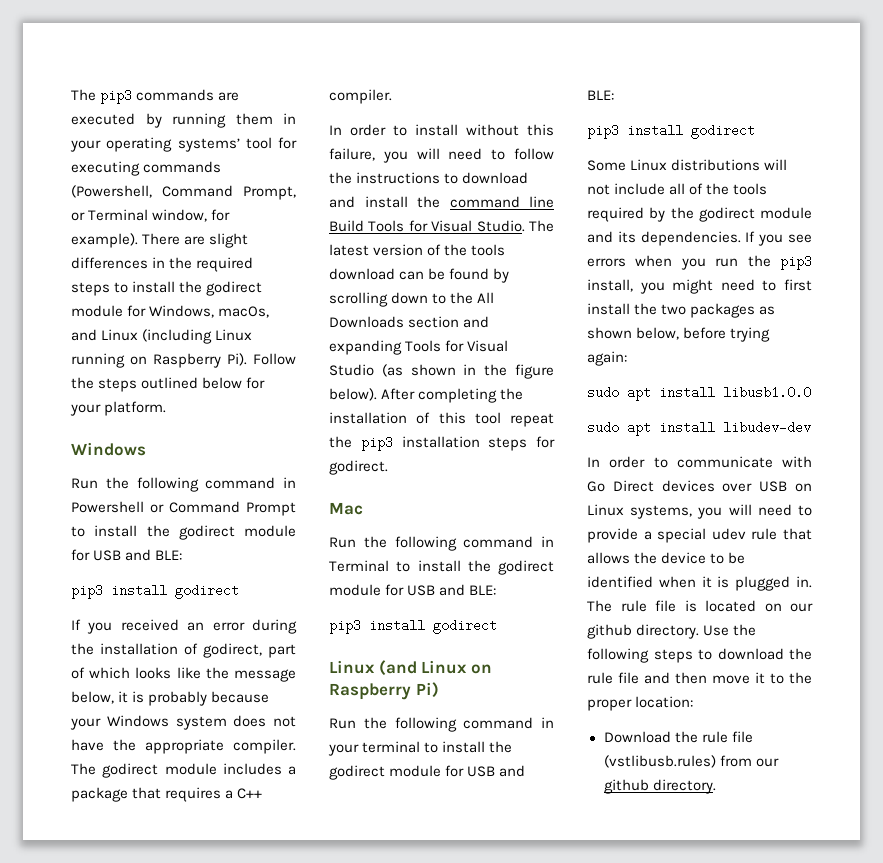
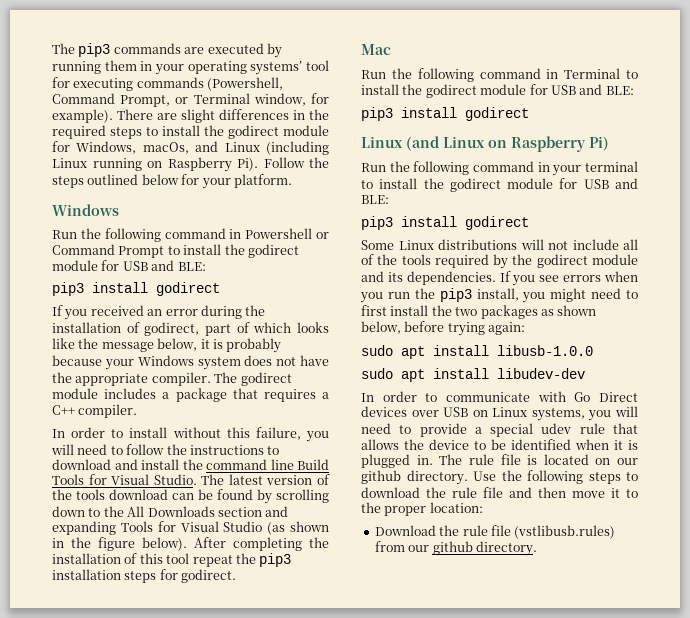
[723,386,811,399] libusb1.0.0 -> [497,345,593,356] libusb-1.0.0

